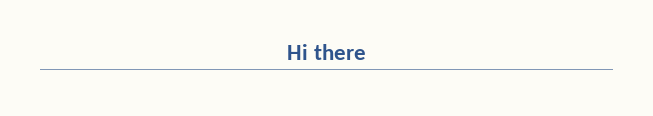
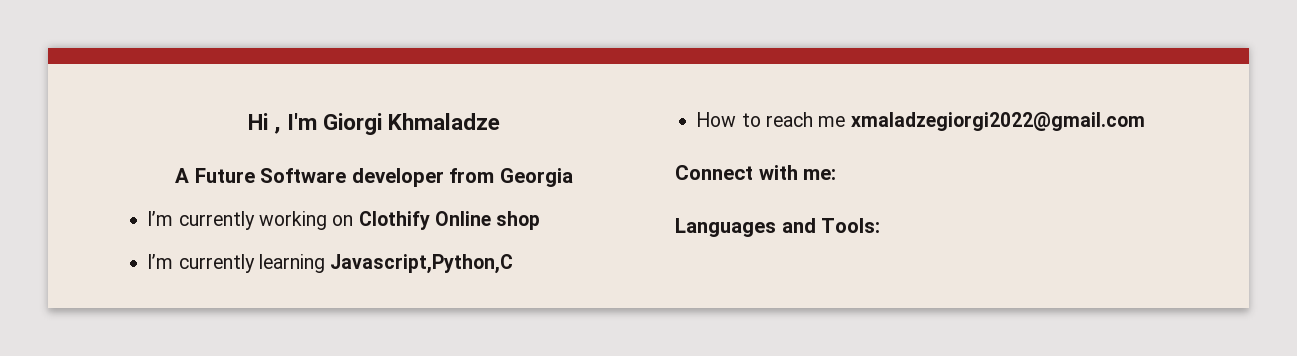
[314,44,367,60] there -> [274,113,500,135] [175,168,573,187] [147,211,541,230] [147,254,514,274] [696,112,1145,131] [675,165,837,180] [675,218,881,237] , I'm Giorgi Khmaladze // A Future Software developer from Georgia // I’m currently working on Clothify Online shop // I’m currently learning Javascript,Python,C // How to reach me xmaladzegiorgi2022@gmail.com // Connect with me: // Languages and Tools:

